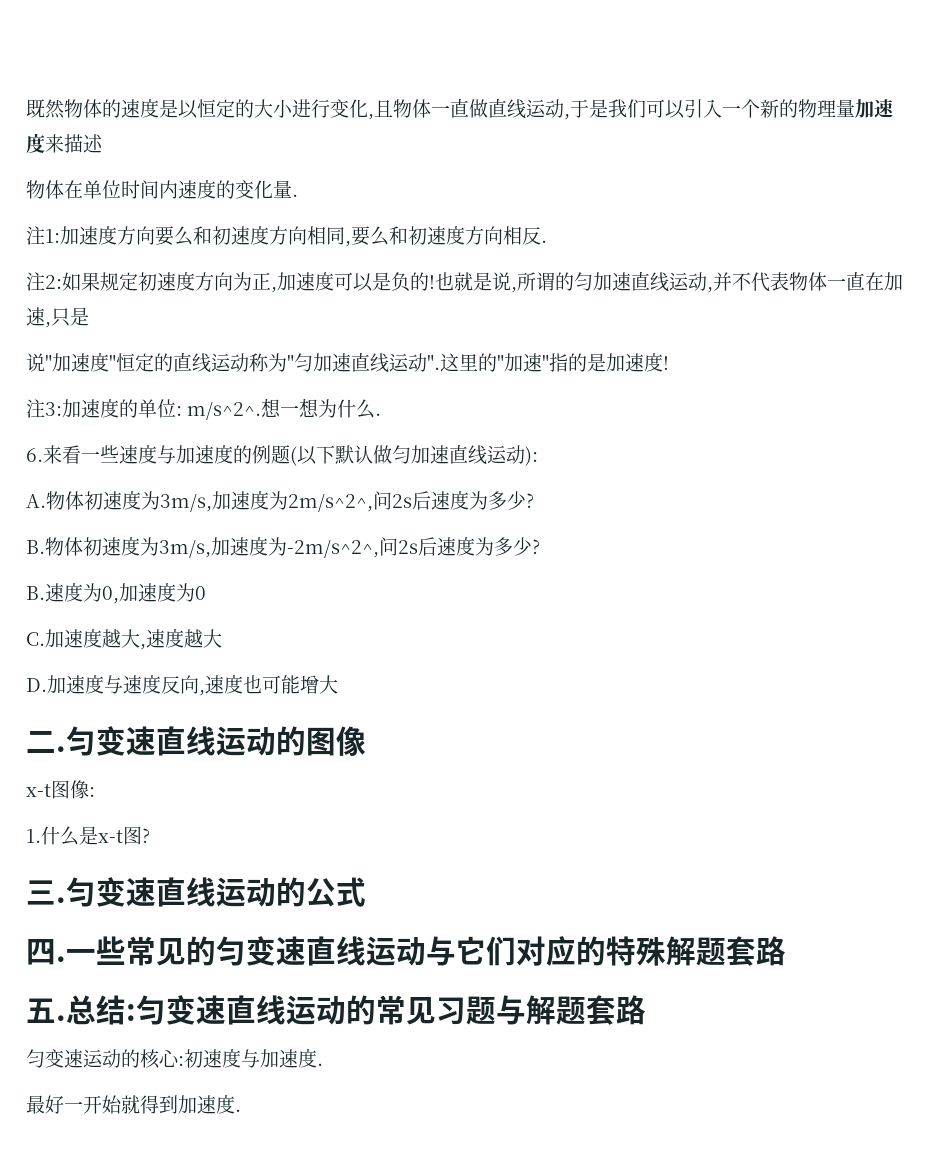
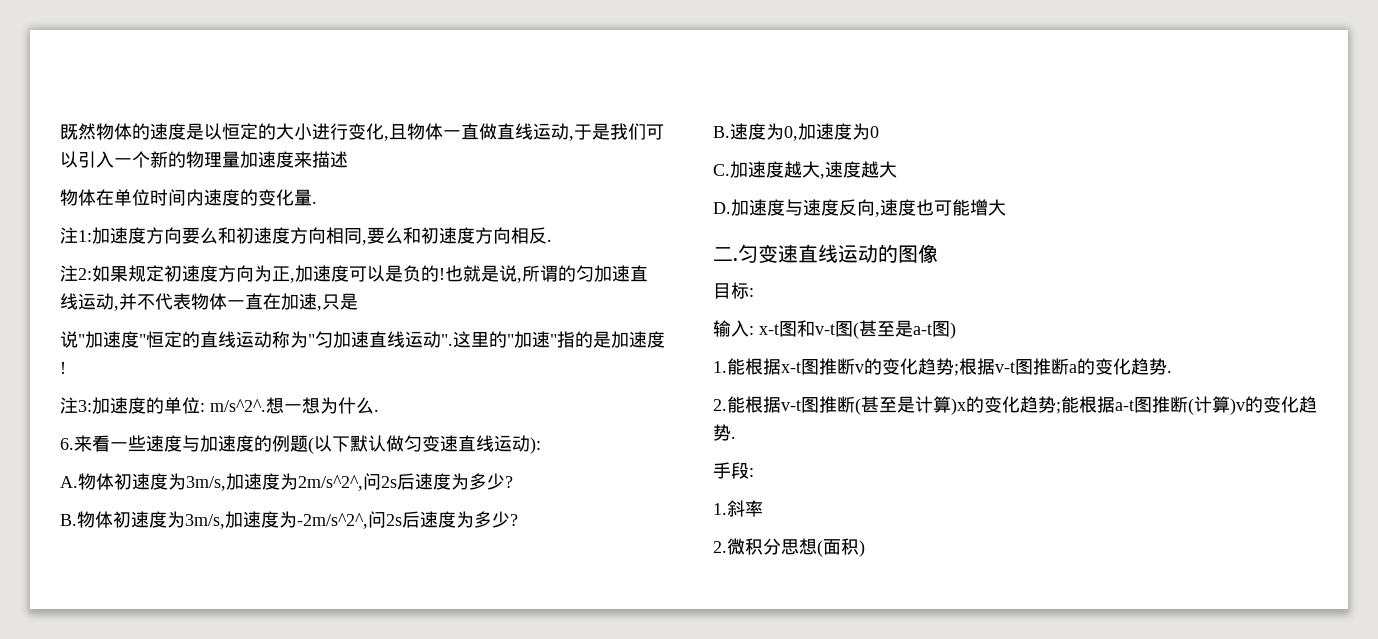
[411,445,430,464] 加 -> [422,435,440,452] 变
[26,780,95,799] [26,826,150,846] [26,877,366,907] [26,936,786,966] [26,995,646,1025] [26,1049,323,1069] [26,1095,241,1114] x-t图像: // 1.什么是x-t图? // 三.匀变速直线运动的公式 // 四.一些常见的匀变速直线运动与它们对应的特殊解题套路 // 五.总结:匀变速直线运动的常见习题与解题套路 // 匀变速运动的核心:初速度与加速度. // 最好一开始就得到加速度. -> [713,282,754,299] [713,320,956,339] [713,358,1172,376] [713,396,1317,415] [713,424,736,441] [713,462,754,479] [713,500,763,517] [713,538,865,557] 目标: // 输入: x-t图和v-t图(甚至是a-t图) // 1.能根据x-t图推断v的变化趋势;根据v-t图推断a的变化趋势. // 2.能根据v-t图推断(甚至是计算)x的变化趋势;能根据a-t图推断(计算)v的变化趋势. // 手段: // 1.斜率 // 2.微积分思想(面积)

